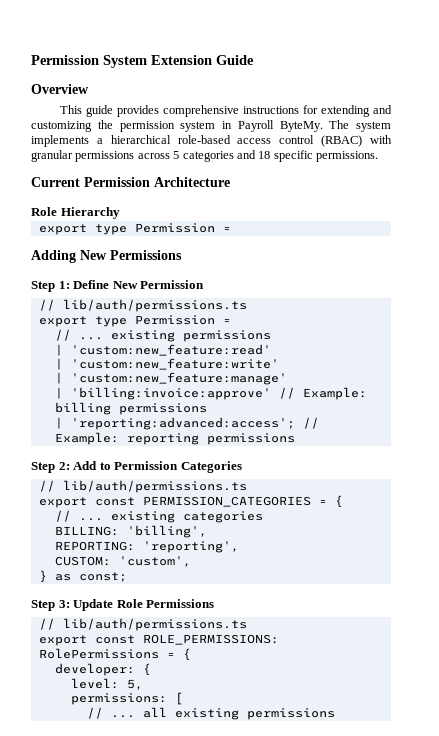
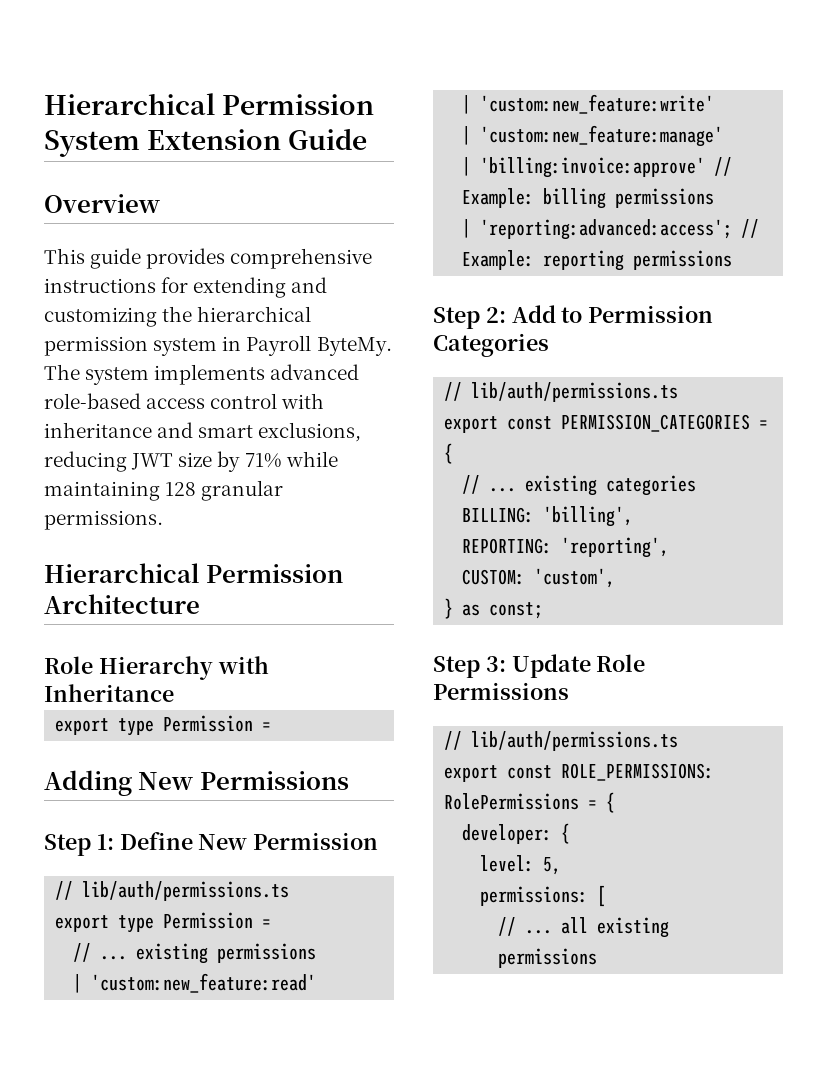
(31, 60) none -> [44,93,215,115] Hierarchical
(113, 124) none -> [197,306,312,322] hierarchical
[96,135,171,144] a hierarchical -> [270,364,360,380] advanced
[321,135,392,147] [31,150,313,162] (RBAC) with granular permissions across 5 categories and 18 specific -> [281,393,325,409] [44,422,362,442] [44,451,338,472] [44,480,284,501] with inheritance and smart exclusions, reducing JWT size by 71% while maintaining 128 granular
[31,177,80,187] Current -> [44,563,200,583] Hierarchical
(120, 213) none -> [217,656,269,674] [44,684,174,702] with Inheritance

